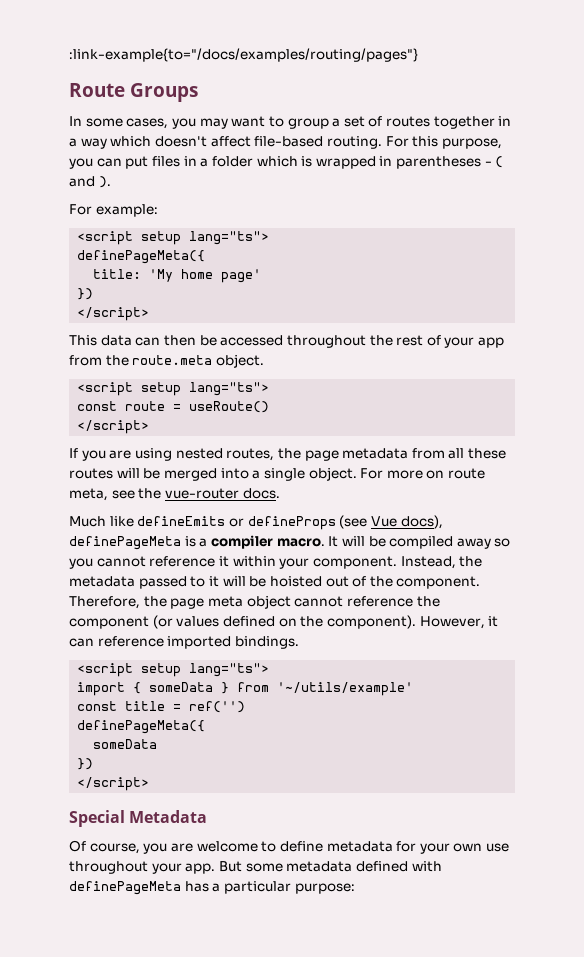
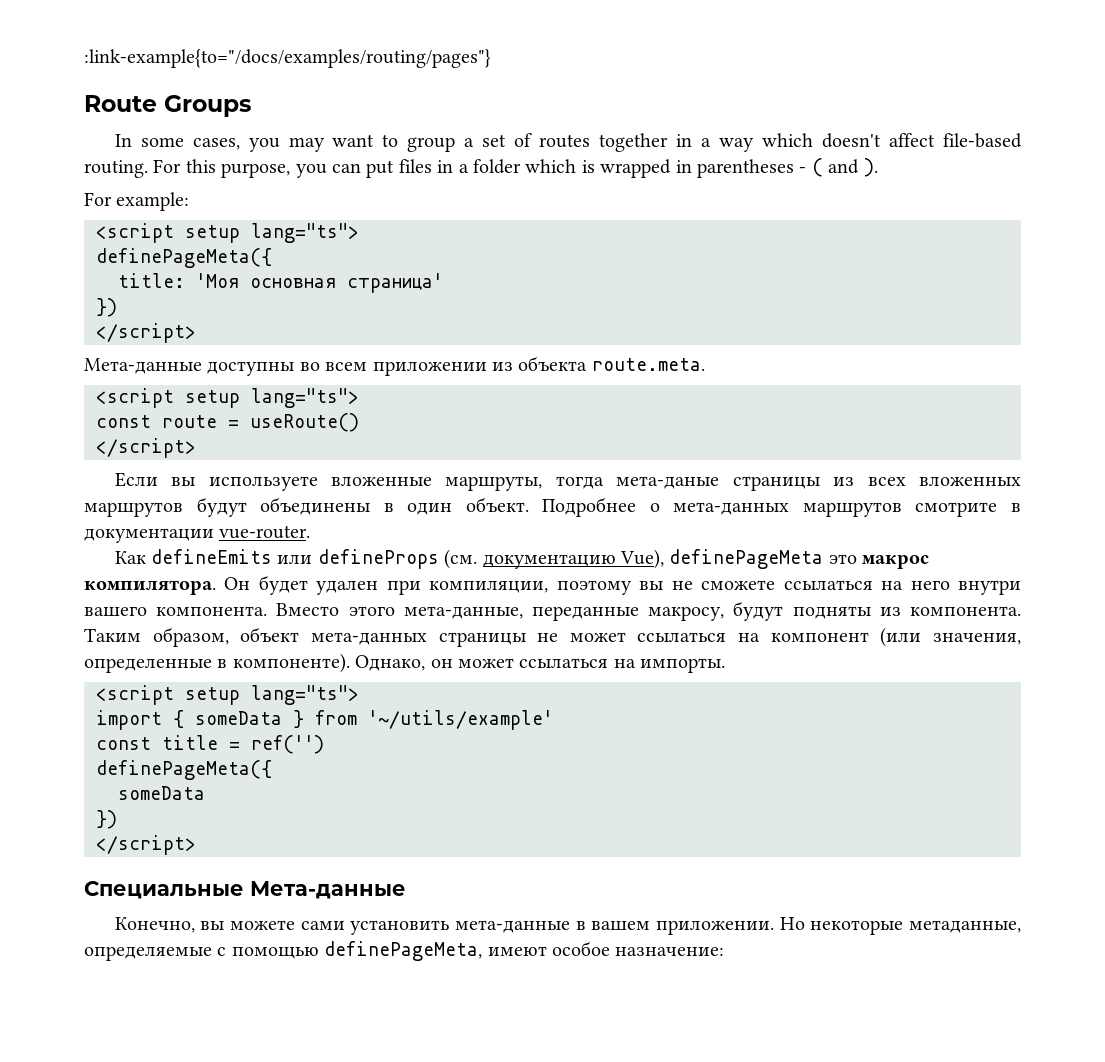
[149,269,262,283] [77,288,94,300] [77,307,150,321] [69,335,505,348] [69,354,264,368] 'My home page' // }) // </script> // This data can then be accessed throughout the rest of your app from the route.meta object. -> [196,273,443,293] [96,298,117,317] [96,323,196,343] [84,356,705,376] 'Моя основная страница' // }) // </script> // Мета-данные доступны во всем приложении из объекта route.meta.
[69,448,507,461] [69,467,486,481] [69,488,280,501] [69,515,443,530] [69,535,511,550] [69,556,483,569] [69,576,481,589] [69,595,440,609] [69,615,499,629] [69,636,299,649] If you are using nested routes, the page metadata from all these routes will be merged into a single object. For more on route meta, see the vue-router docs. // Much like defineEmits or defineProps (see Vue docs), definePageMeta is a compiler macro. It will be compiled away so you cannot reference it within your component. Instead, the metadata passed to it will be hoisted out of the component. Therefore, the page meta object cannot reference the component (or values defined on the component). However, it can reference imported bindings. -> [114,472,1021,491] [84,497,1021,517] [84,525,311,543] [114,549,930,569] [84,575,1021,595] [84,601,1022,621] [84,627,1021,647] [84,653,726,673] Если вы используете вложенные маршруты, тогда мета-даные страницы из всех вложенных маршрутов будут объединены в один объект. Подробнее о мета-данных маршрутов смотрите в документации vue-router. // Как defineEmits или defineProps (см. документацию Vue), definePageMeta это макрос компилятора. Он будет удален при компиляции, поэтому вы не сможете ссылаться на него внутри вашего компонента. Вместо этого мета-данные, переданные макросу, будут подняты из компонента. Таким образом, объект мета-данных страницы не может ссылаться на компонент (или значения, определенные в компоненте). Однако, он может ссылаться на импорты.
[69,810,208,827] [69,840,510,854] [69,861,442,874] [69,881,355,895] Special Metadata // Of course, you are welcome to define metadata for your own use throughout your app. But some metadata defined with definePageMeta has a particular purpose: -> [84,881,406,899] [114,917,1021,935] [84,941,725,961] Специальные Мета-данные // Конечно, вы можете сами установить мета-данные в вашем приложении. Но некоторые метаданные, определяемые с помощью definePageMeta, имеют особое назначение:

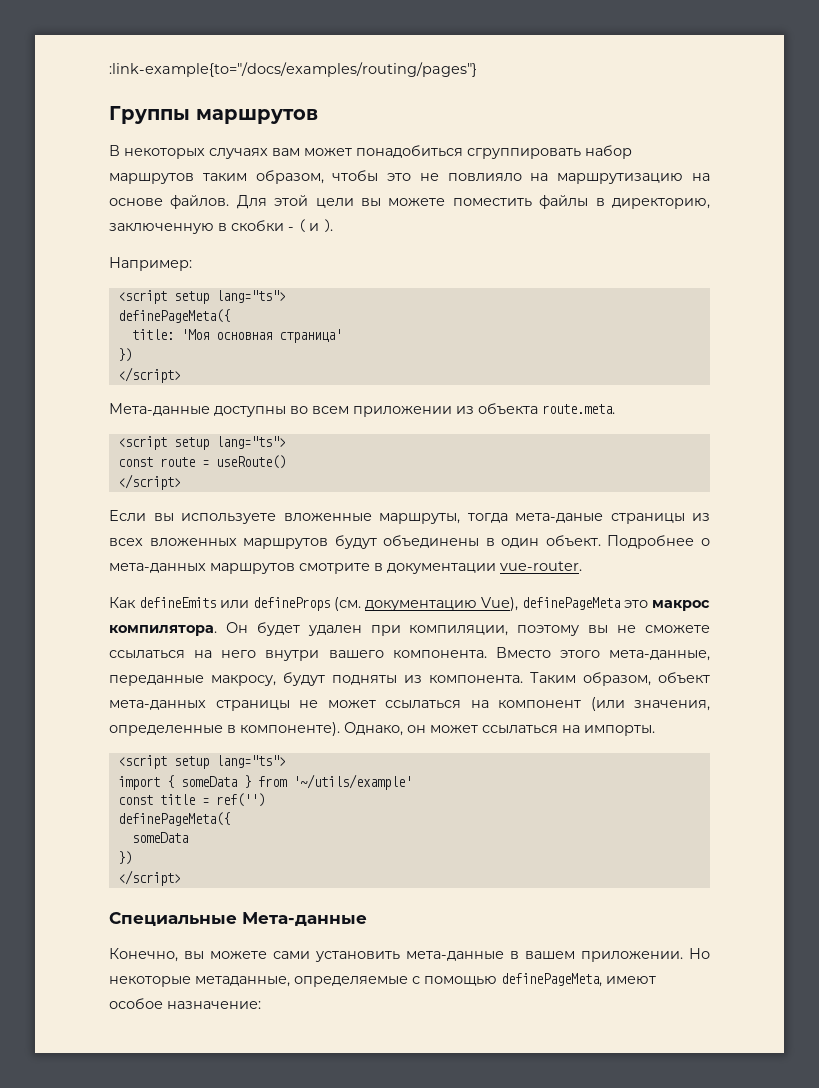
[84,95,251,117] [114,133,1023,152] [84,159,794,178] Route Groups // In some cases, you may want to group a set of routes together in a way which doesn't affect file-based routing. For this purpose, you can put files in a folder which is wrapped in parentheses -> [109,106,318,124] [109,145,632,159] [109,170,710,184] [109,195,710,209] [109,220,284,234] Группы маршрутов // В некоторых случаях вам может понадобиться сгруппировать набор маршрутов таким образом, чтобы это не повлияло на маршрутизацию на основе файлов. Для этой цели вы можете поместить файлы в директорию, заключенную в скобки
[828,159,860,174] and -> [309,223,319,231] и
[84,192,190,211] For example: -> [109,257,192,271] Например:

